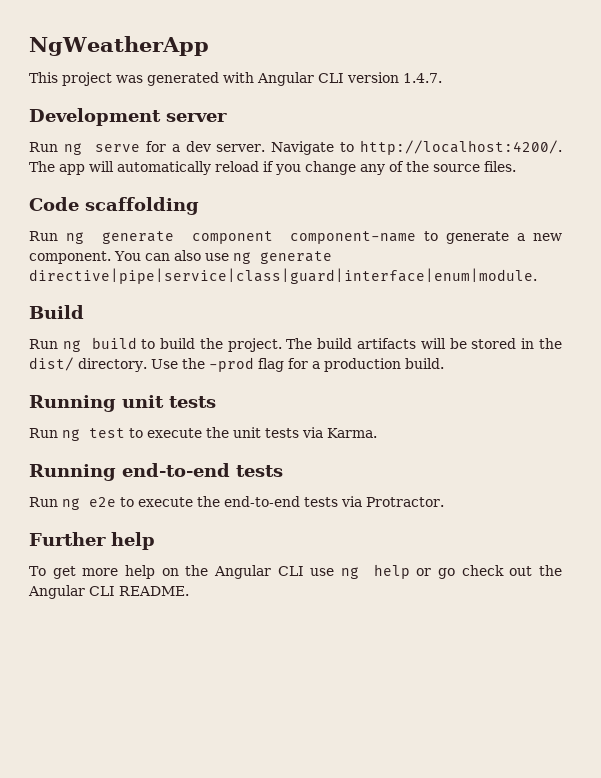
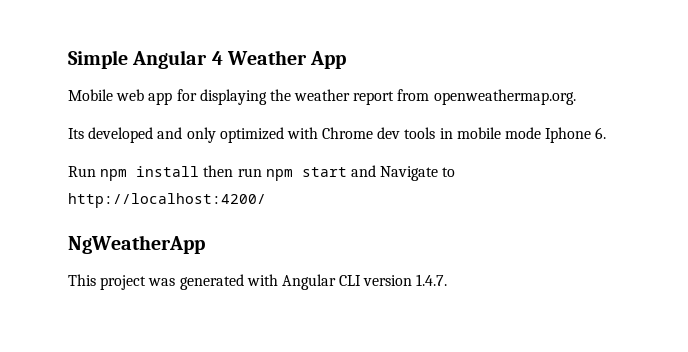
(29, 46) none -> [68,50,347,69] [68,89,576,105] [68,127,607,143] [68,165,456,181] [68,193,266,208] Simple Angular 4 Weather App // Mobile web app for displaying the weather report from openweathermap.org. // Its developed and only optimized with Chrome dev tools in mobile mode Iphone 6. // Run npm install then run npm start and Navigate to http://localhost:4200/ //
[29,108,227,126] [29,140,562,155] [29,161,516,175] [29,197,199,215] [29,231,562,244] [29,250,332,264] [29,268,537,284] [29,305,84,319] [29,337,563,352] [29,357,444,372] [29,395,216,412] [29,427,377,441] [29,463,283,481] [29,496,444,510] [29,532,155,550] [29,564,563,579] [28,585,189,599] // Development server // Run ng serve for a dev server. Navigate to http://localhost:4200/. The app will automatically reload if you change any of the source files. // Code scaffolding // Run ng generate component component-name to generate a new component. You can also use ng generate directive|pipe|service|class|guard|interface|enum|module. // Build // Run ng build to build the project. The build artifacts will be stored in the dist/ directory. Use the -prod flag for a production build. // Running unit tests // Run ng test to execute the unit tests via Karma. // Running end-to-end tests // Run ng e2e to execute the end-to-end tests via Protractor. // Further help // To get more help on the Angular CLI use ng help or go check out the Angular CLI README. -> (448, 280) none

